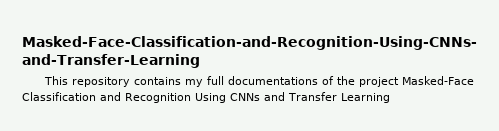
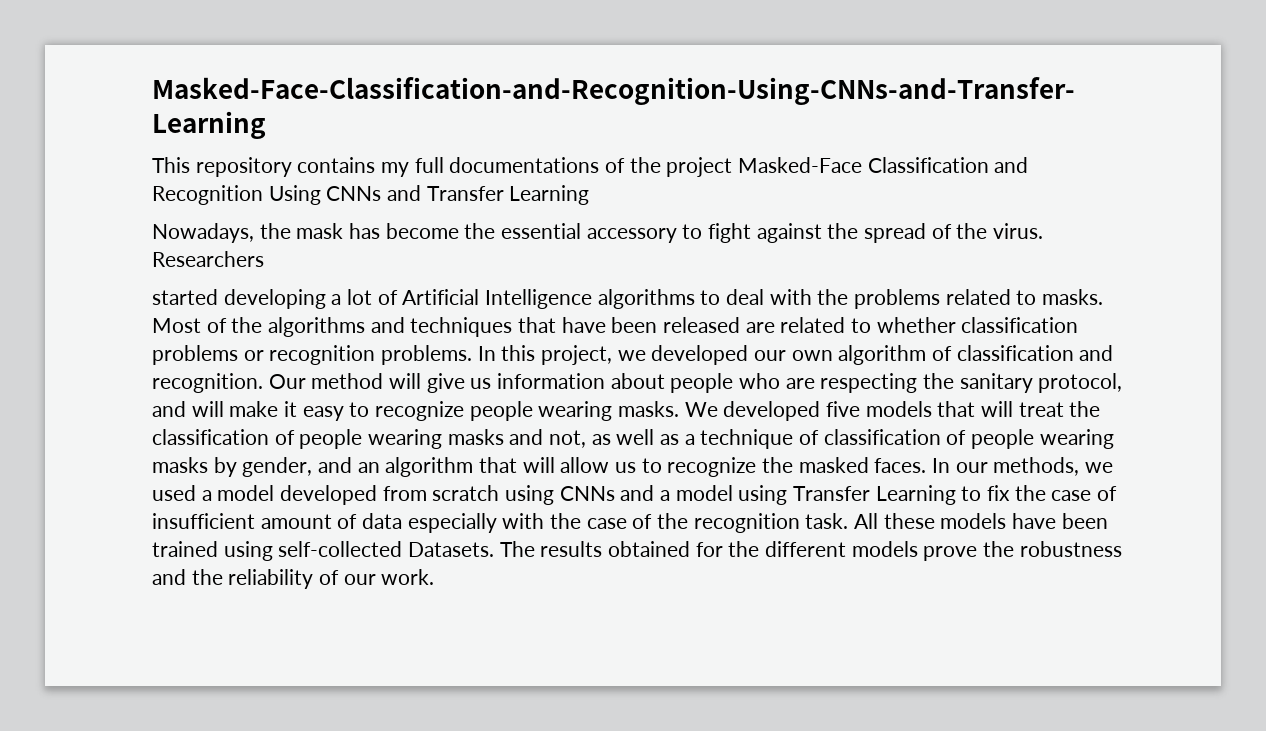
(390, 98) none -> [152,223,1044,243] [152,251,264,267] [152,289,1104,309] [152,317,1079,337] [152,345,1114,365] [152,373,1123,393] [152,401,1101,421] [152,429,1114,449] [152,457,1114,477] [152,485,1118,505] [152,513,1108,533] [152,541,1122,561] [152,569,435,589] // Nowadays, the mask has become the essential accessory to fight against the spread of the virus. Researchers // started developing a lot of Artificial Intelligence algorithms to deal with the problems related to masks. Most of the algorithms and techniques that have been released are related to whether classification problems or recognition problems. In this project, we developed our own algorithm of classification and recognition. Our method will give us information about people who are respecting the sanitary protocol, and will make it easy to recognize people wearing masks. We developed five models that will treat the classification of people wearing masks and not, as well as a technique of classification of people wearing masks by gender, and an algorithm that will allow us to recognize the masked faces. In our methods, we used a model developed from scratch using CNNs and a model using Transfer Learning to fix the case of insufficient amount of data especially with the case of the recognition task. All these models have been trained using self-collected Datasets. The results obtained for the different models prove the robustness and the reliability of our work.

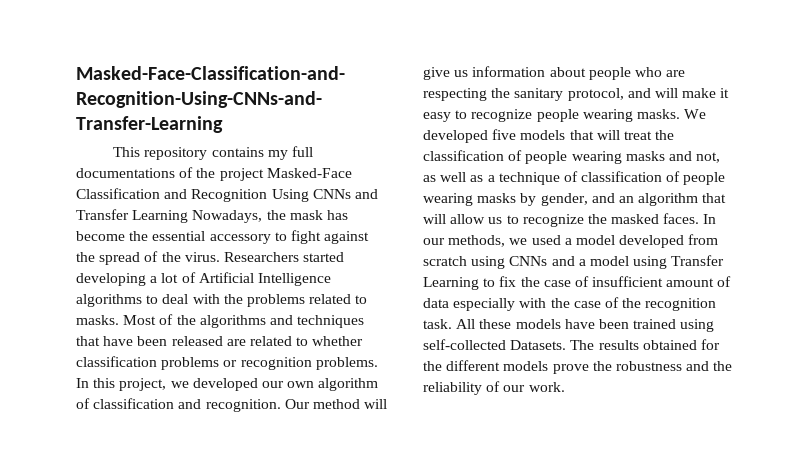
(590, 195) // -> (189, 216) none
(264, 259) // -> (299, 257) none

